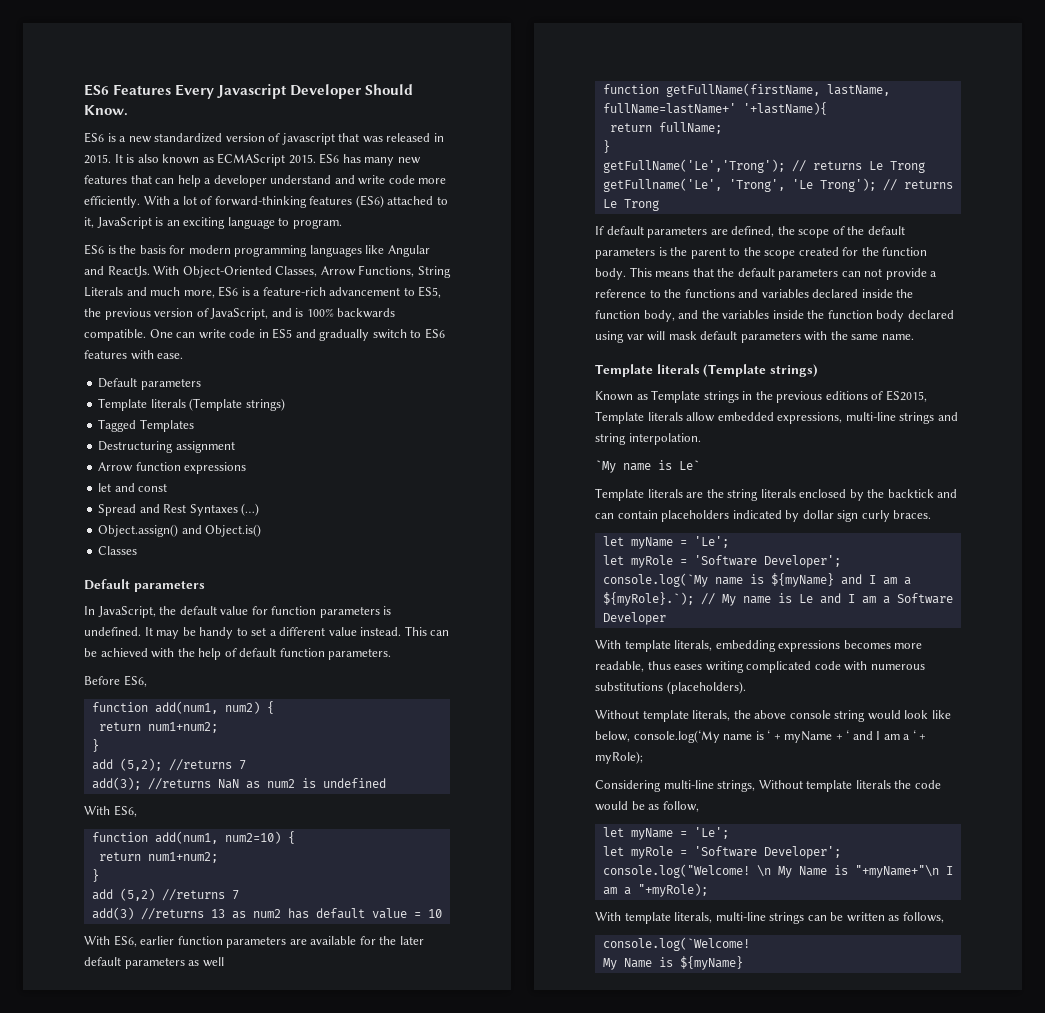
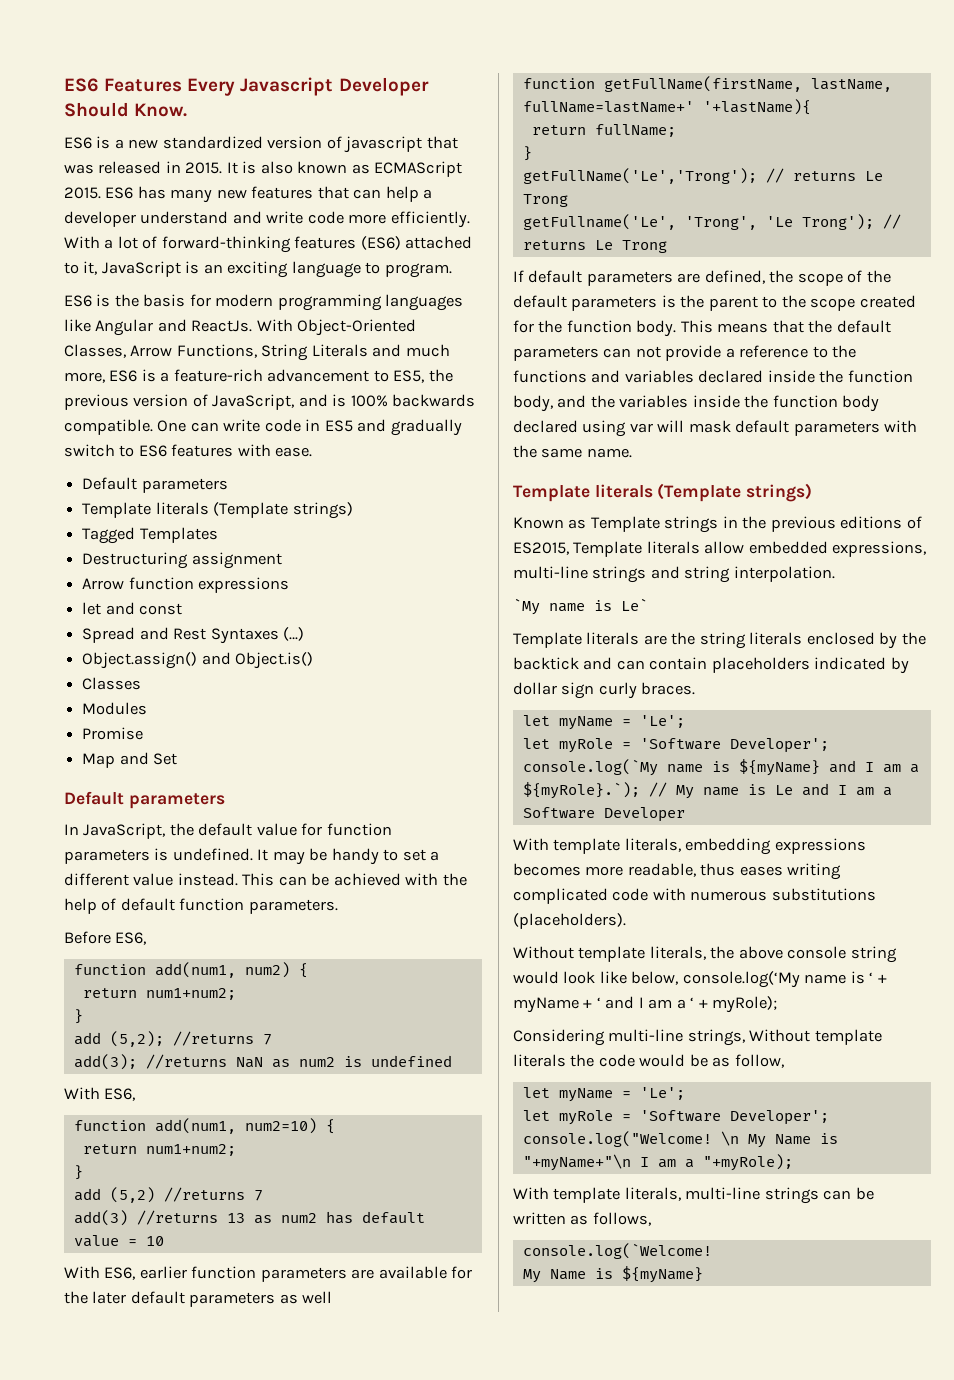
(138, 550) none -> [82,702,148,715] [82,727,144,740] [82,752,178,768] // Modules // Promise // Map and Set

